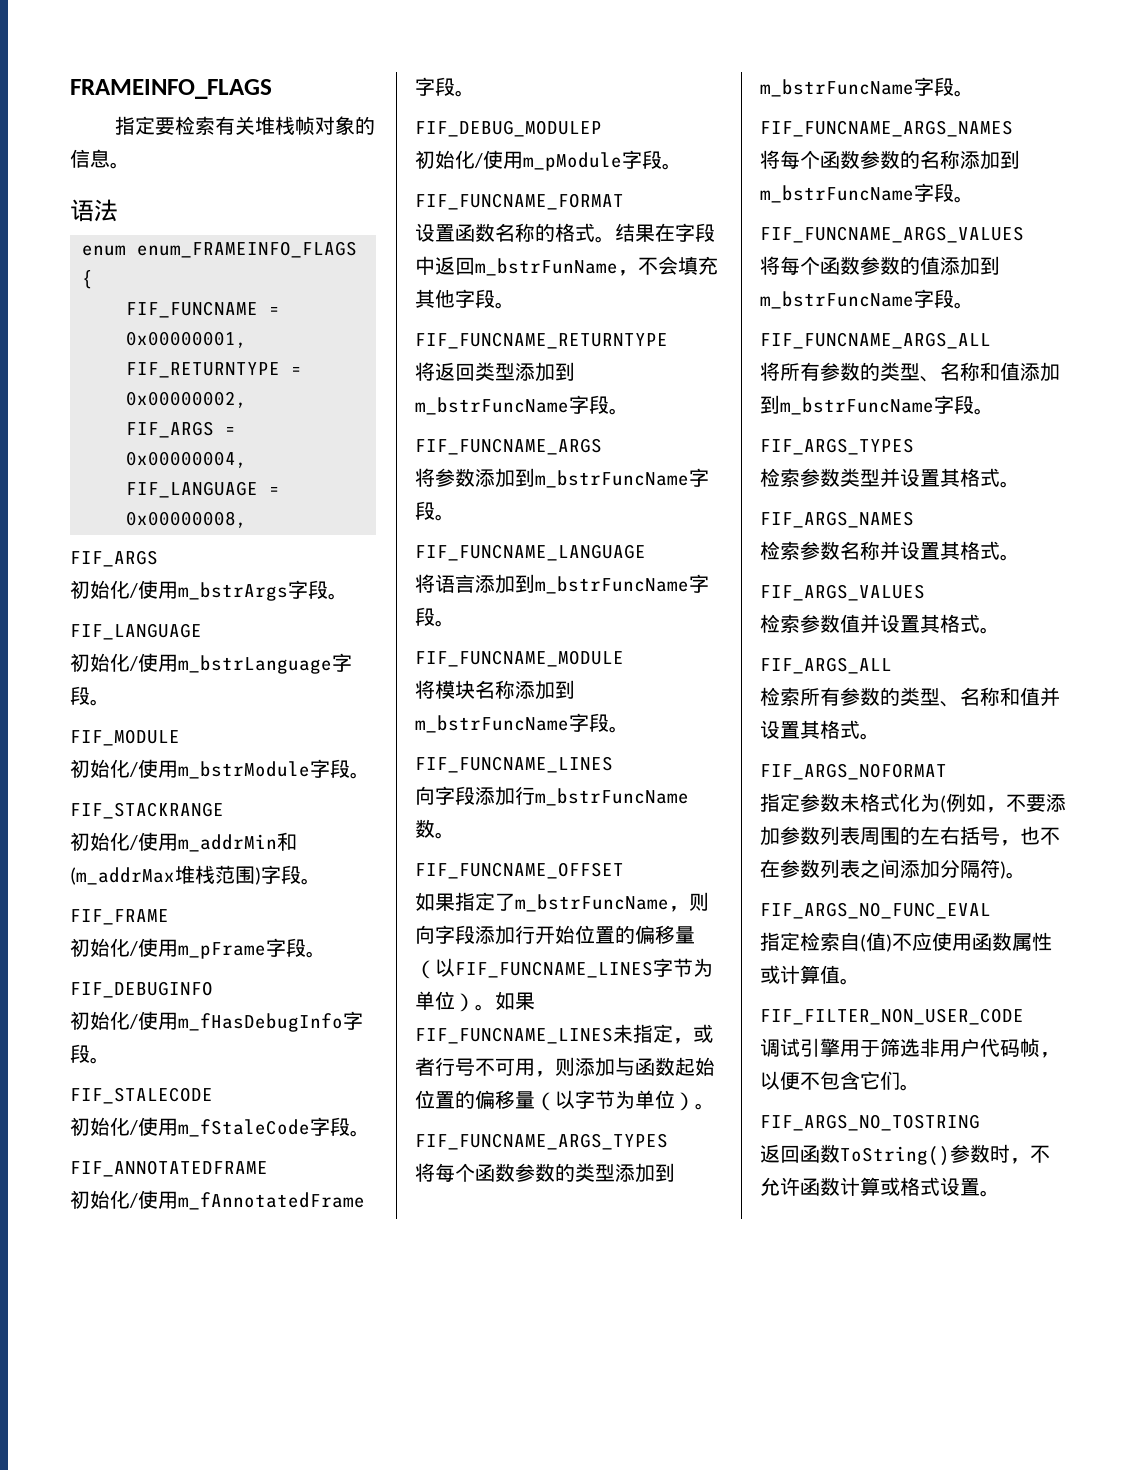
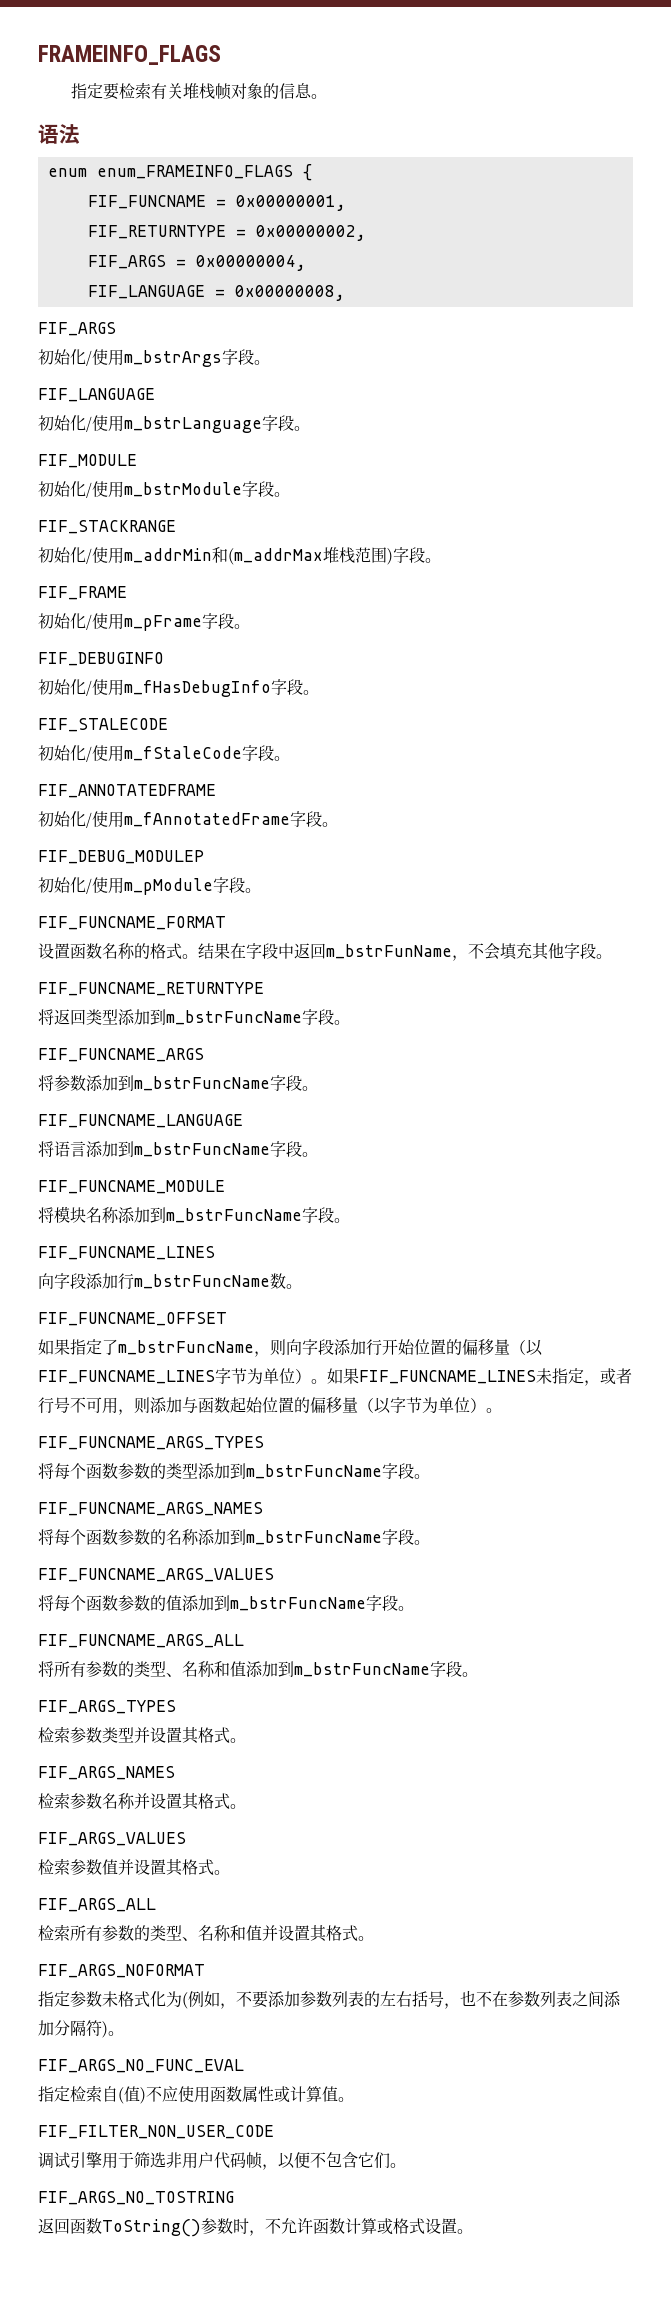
[860,827,900,845] 周围 -> (364, 1999) none

